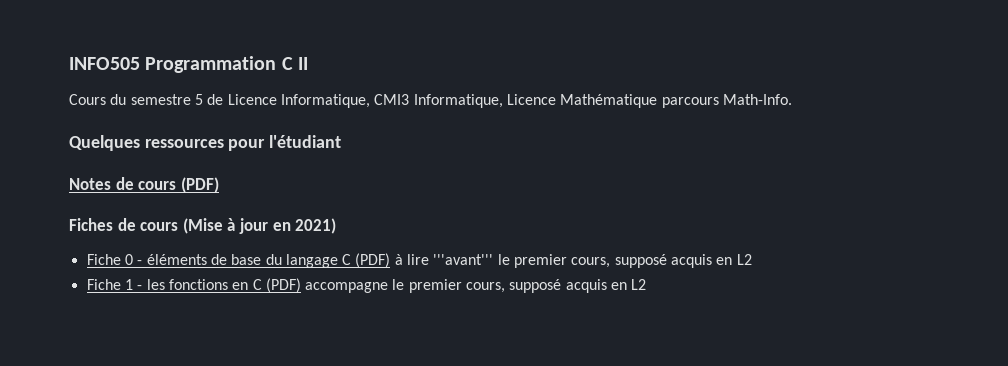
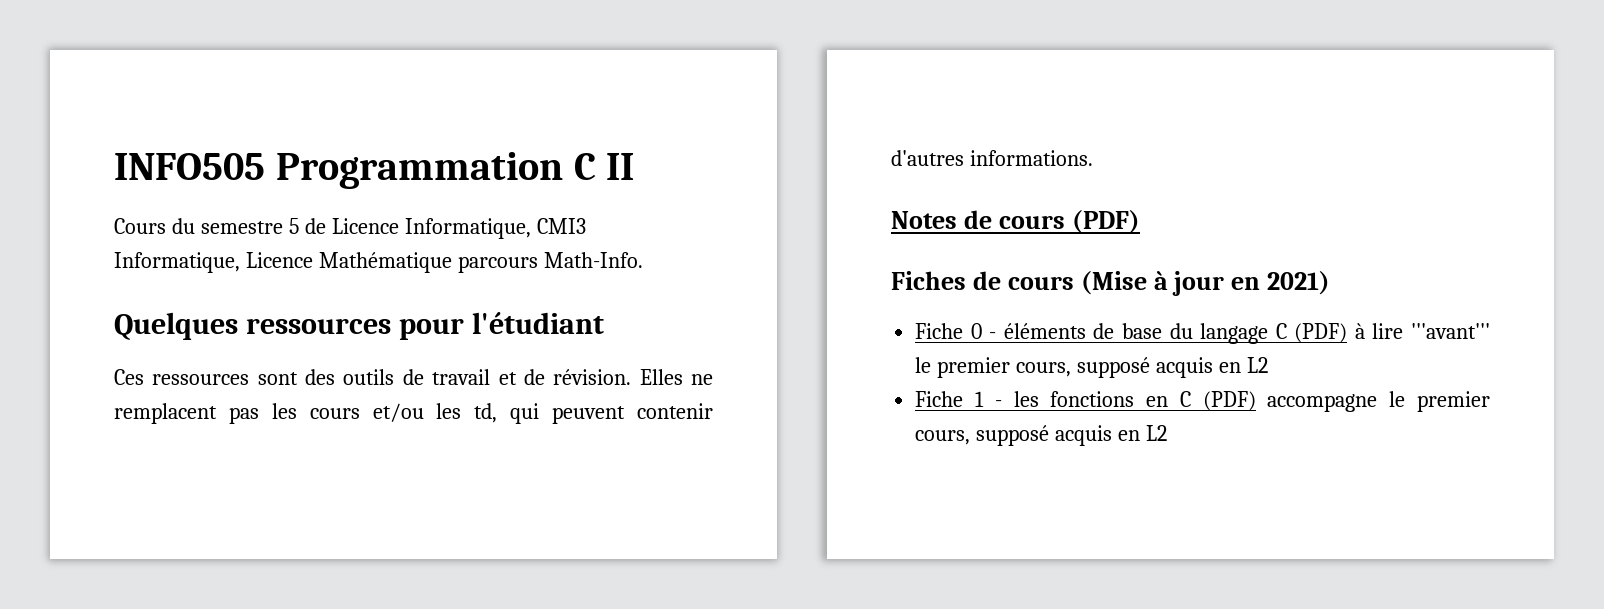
(342, 141) none -> [114,369,714,385] [114,403,714,424] [891,150,1093,166] // Ces ressources sont des outils de travail et de révision. Elles ne remplacent pas les cours et/ou les td, qui peuvent contenir d'autres informations.

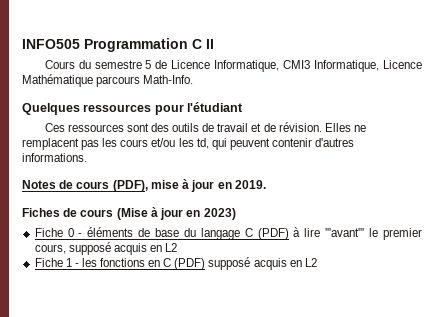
[1071,210,1140,234] (PDF) -> [112,179,266,192] (PDF), mise à jour en 2019.
[1267,271,1331,295] 2021) -> [203,208,236,220] 2023)
[1267,391,1490,412] [915,430,971,445] accompagne le premier cours, -> (206, 264) none

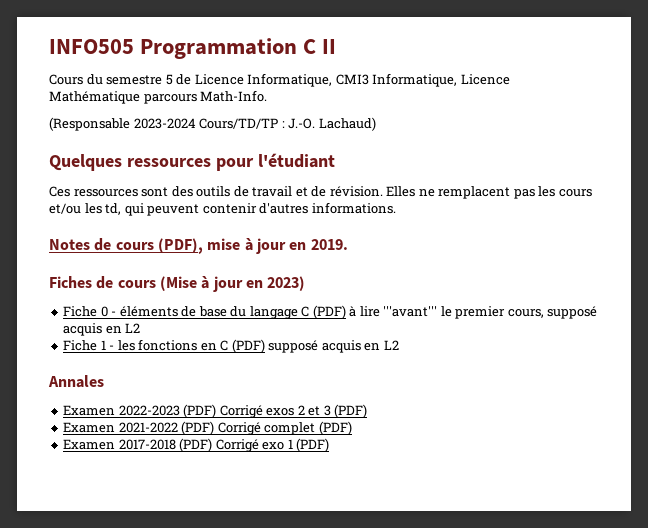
(194, 79) none -> [49,117,376,131] // (Responsable 2023-2024 Cours/TD/TP : J.-O. Lachaud)
(317, 262) none -> [48,375,104,388] [63,404,368,418] [63,421,352,435] [63,438,330,452] // Annales // Examen 2022-2023 (PDF) Corrigé exos 2 et 3 (PDF) // Examen 2021-2022 (PDF) Corrigé complet (PDF) // Examen 2017-2018 (PDF) Corrigé exo 1 (PDF)

